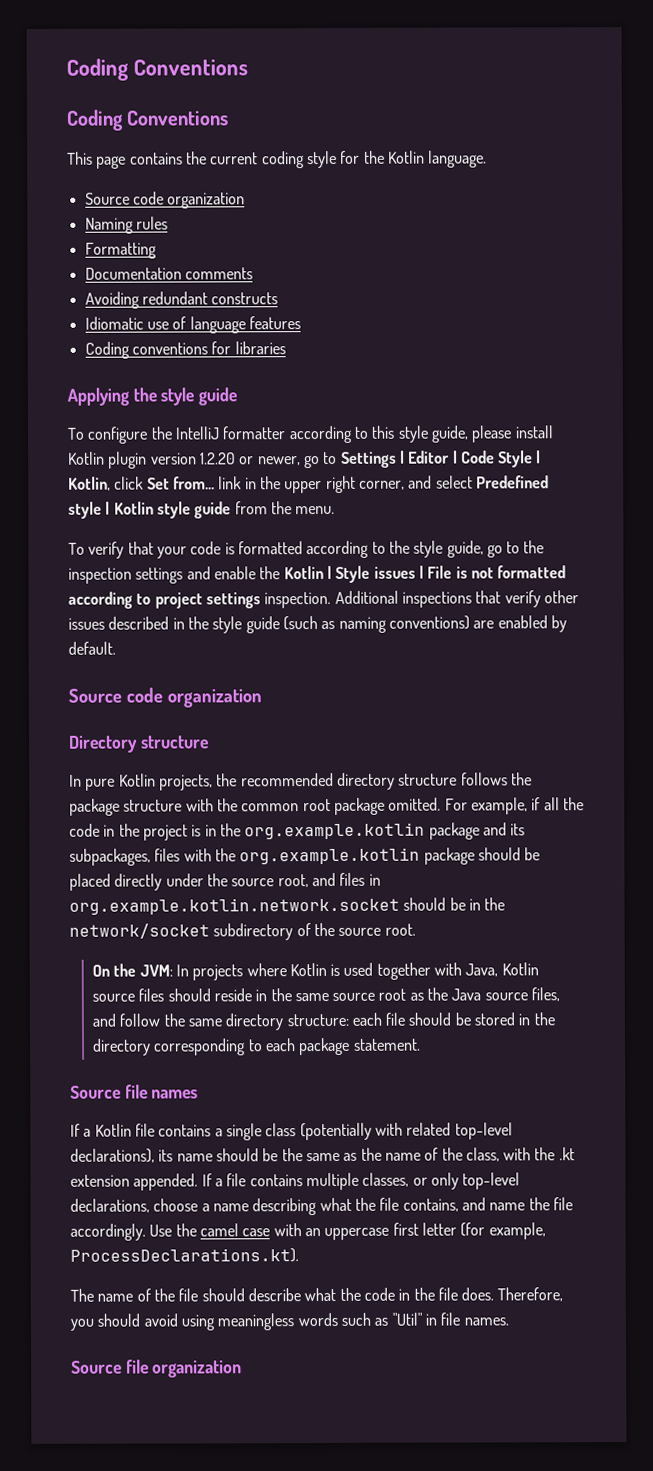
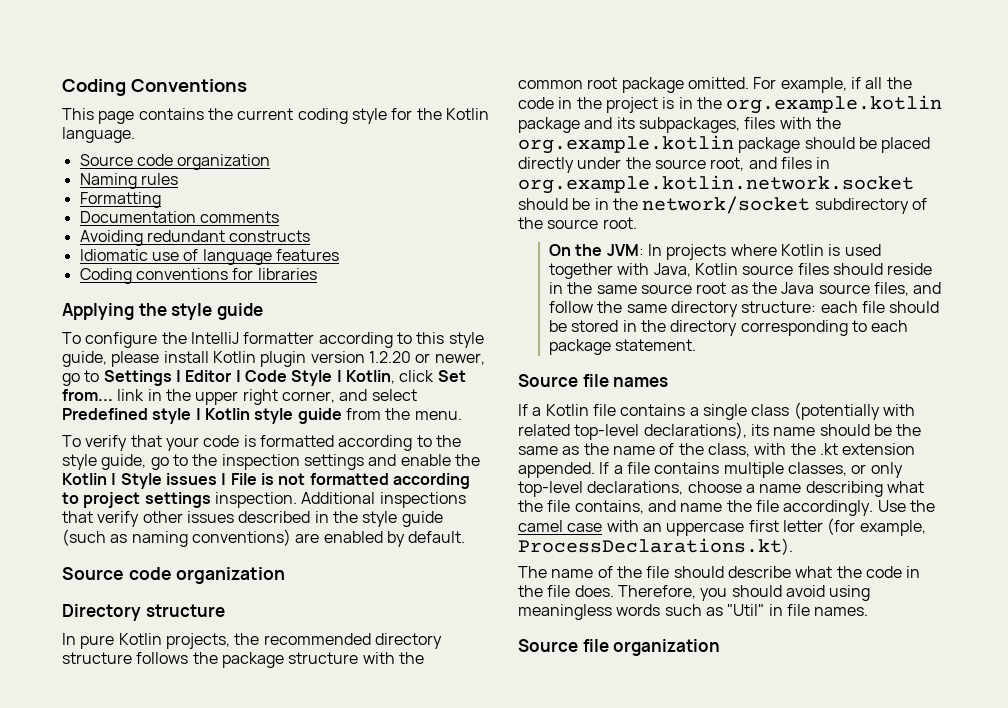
[66,58,248,81] [66,109,229,131] Coding Conventions // Coding Conventions -> [62,79,247,96] Coding Conventions

